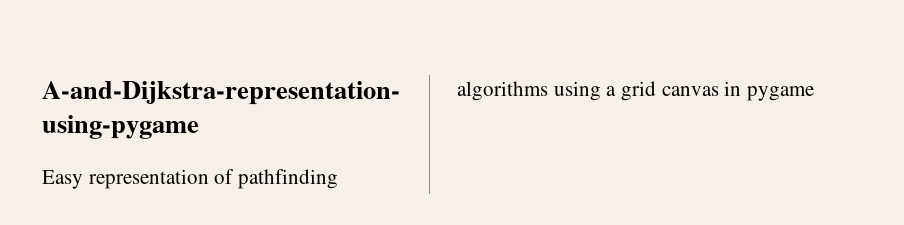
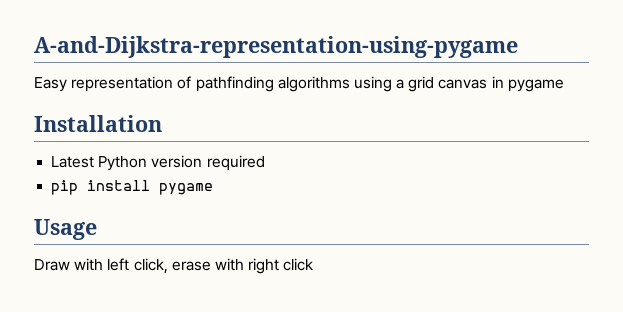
(815, 93) none -> [34,115,162,132] [51,155,265,171] [51,180,214,195] [34,219,97,240] [34,258,314,274] // Installation // Latest Python version required // pip install pygame // Usage // Draw with left click, erase with right click

